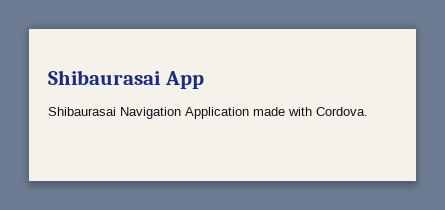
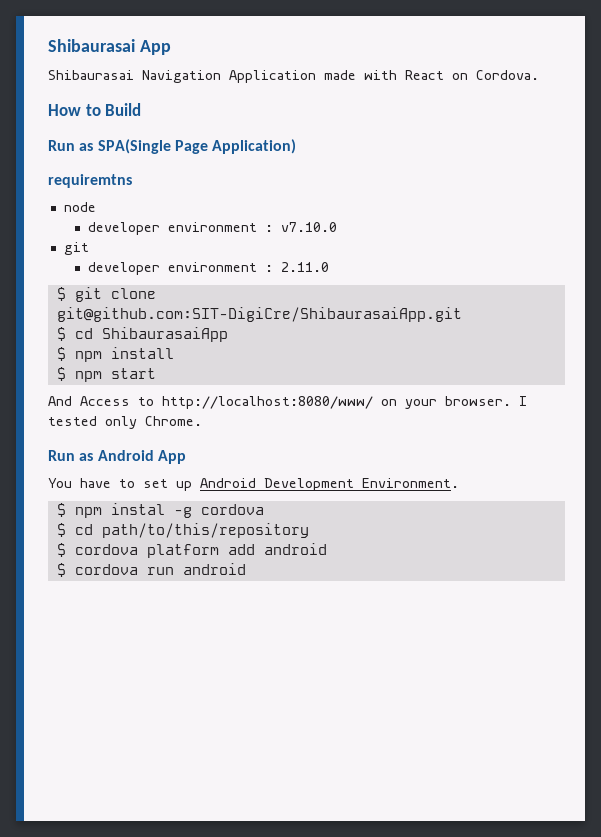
(312, 111) none -> [405,70,468,80] React on
(368, 111) none -> [48,103,142,116] [48,139,297,154] [48,174,132,188] [63,202,96,212] [88,222,338,235] [63,242,89,255] [88,262,330,275] [56,287,156,302] [56,307,462,322] [56,327,228,342] [56,347,174,362] [56,367,156,382] [48,396,527,409] [48,416,202,429] [48,450,186,464] [48,478,459,491] [56,503,264,518] [56,523,309,538] [56,543,327,558] [56,563,246,577] // How to Build // Run as SPA(Single Page Application) // requiremtns // node // developer environment : v7.10.0 // git // developer environment : 2.11.0 // $ git clone git@github.com:SIT-DigiCre/ShibaurasaiApp.git // $ cd ShibaurasaiApp // $ npm install // $ npm start // And Access to http://localhost:8080/www/ on your browser. I tested only Chrome. // Run as Android App // You have to set up Android Development Environment. // $ npm instal -g cordova // $ cd path/to/this/repository // $ cordova platform add android // $ cordova run android

